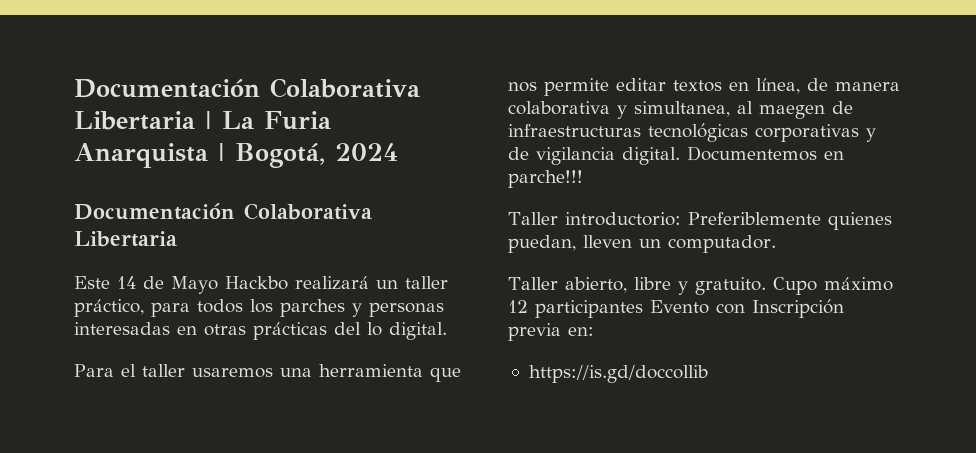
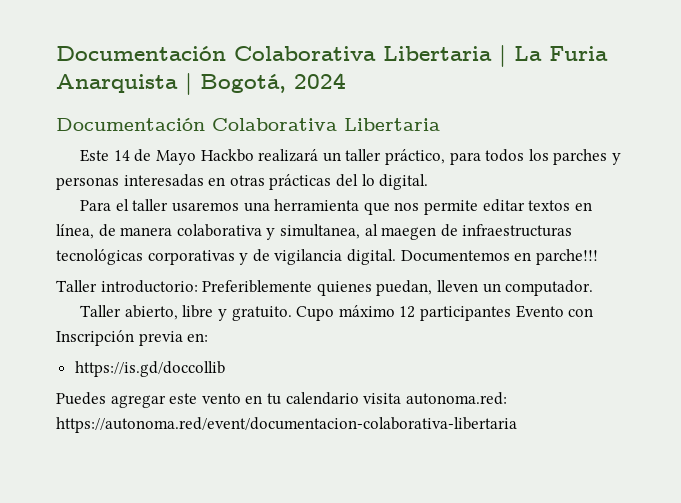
(708, 374) none -> [56,392,507,408] [56,417,517,433] // Puedes agregar este vento en tu calendario visita autonoma.red: https://autonoma.red/event/documentacion-colaborativa-libertaria

